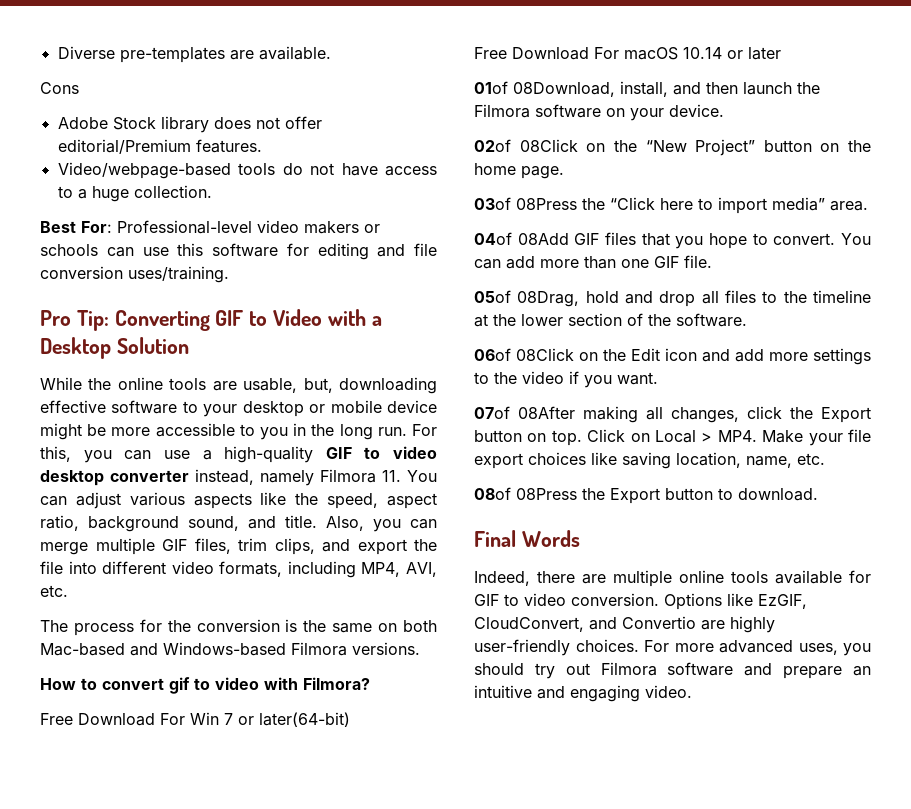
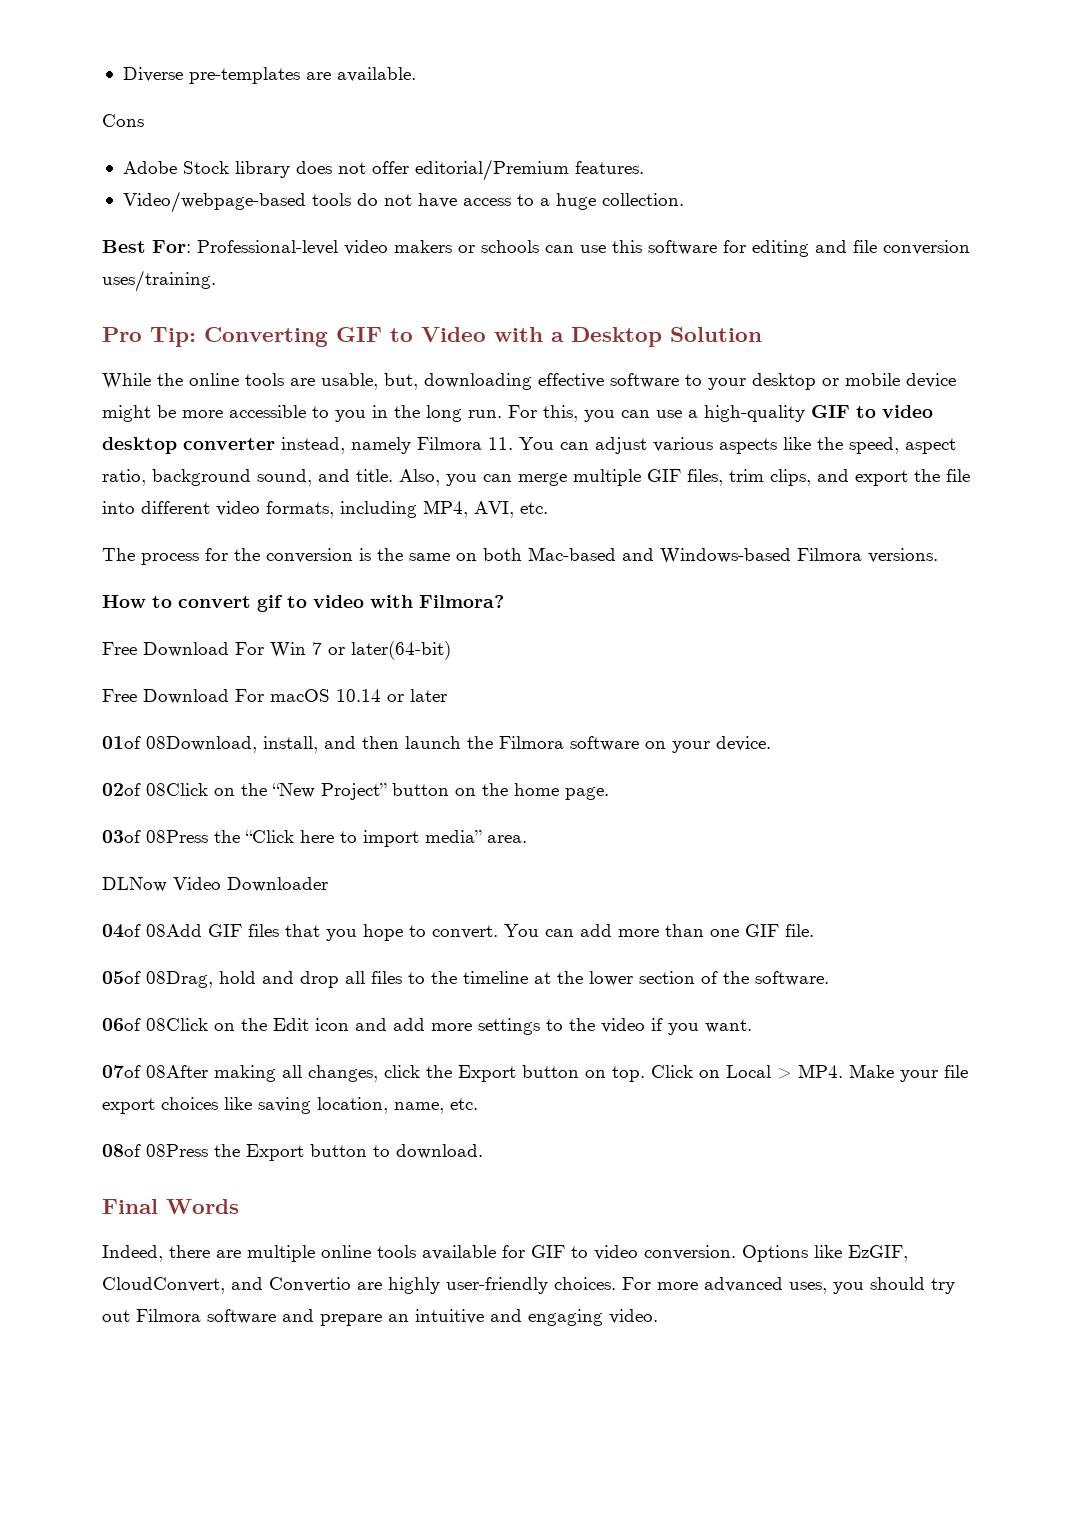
(868, 206) none -> [102,877,328,892] // DLNow Video Downloader

